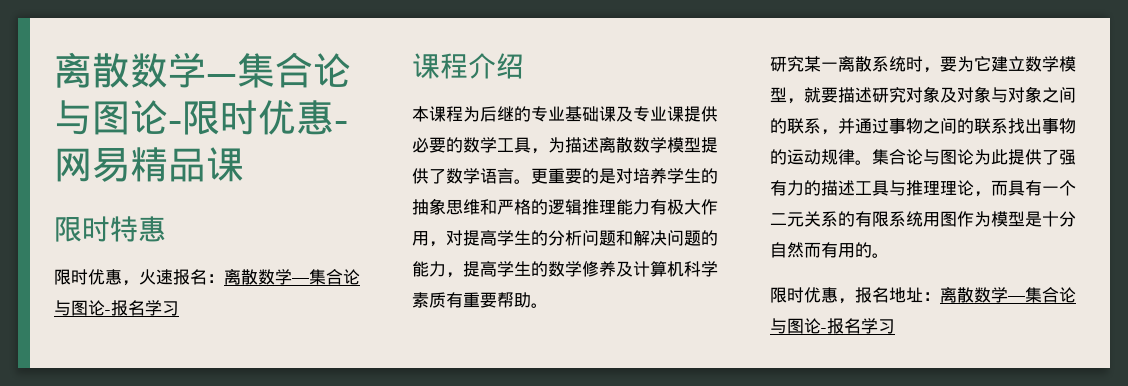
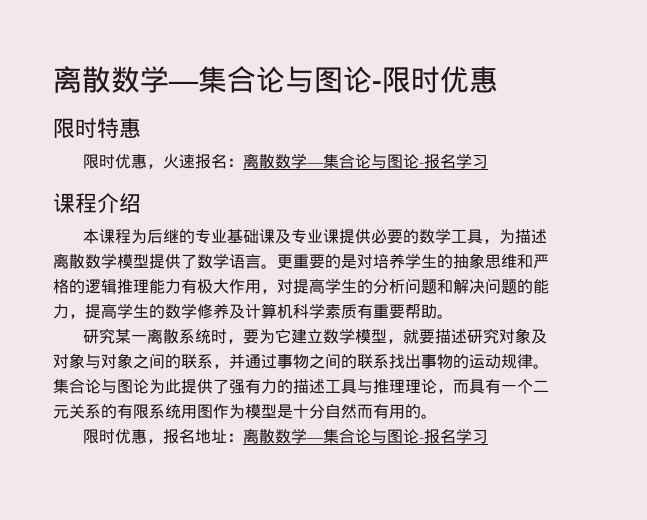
[334,121,348,131] [54,147,244,182] -网易精品课 -> (498, 79) none

